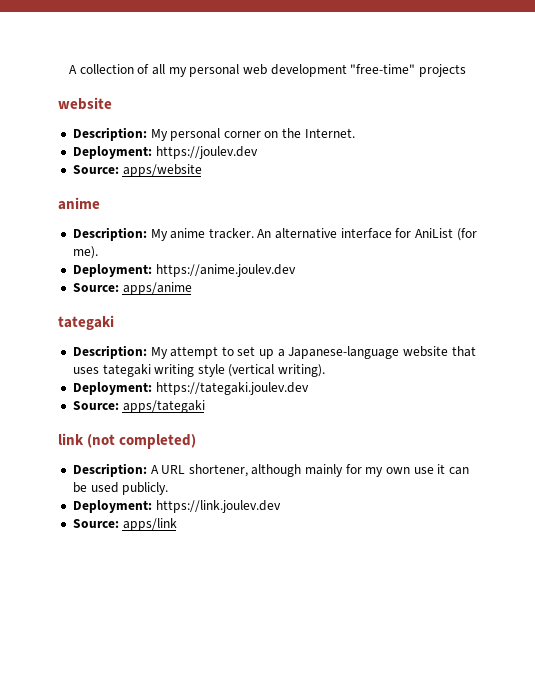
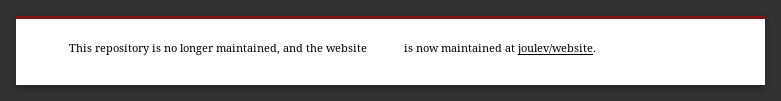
[69,64,466,77] [58,97,112,110] [72,127,355,141] [72,146,258,159] [72,164,202,177] [58,197,100,210] [72,227,477,241] [72,246,98,259] [72,264,296,277] [72,282,192,295] [58,315,114,330] [72,345,476,359] [72,364,326,377] [72,382,309,395] [72,400,205,413] [58,433,197,449] [72,463,469,477] [72,482,169,495] [72,500,281,513] [72,518,177,531] A collection of all my personal web development "free-time" projects // website // Description: My personal corner on the Internet. // Deployment: https://joulev.dev // Source: apps/website // anime // Description: My anime tracker. An alternative interface for AniList (for me). // Deployment: https://anime.joulev.dev // Source: apps/anime // tategaki // Description: My attempt to set up a Japanese-language website that uses tategaki writing style (vertical writing). // Deployment: https://tategaki.joulev.dev // Source: apps/tategaki // link (not completed) // Description: A URL shortener, although mainly for my own use it can be used publicly. // Deployment: https://link.joulev.dev // Source: apps/link -> [69,44,596,55] This repository is no longer maintained, and the website is now maintained at joulev/website.

